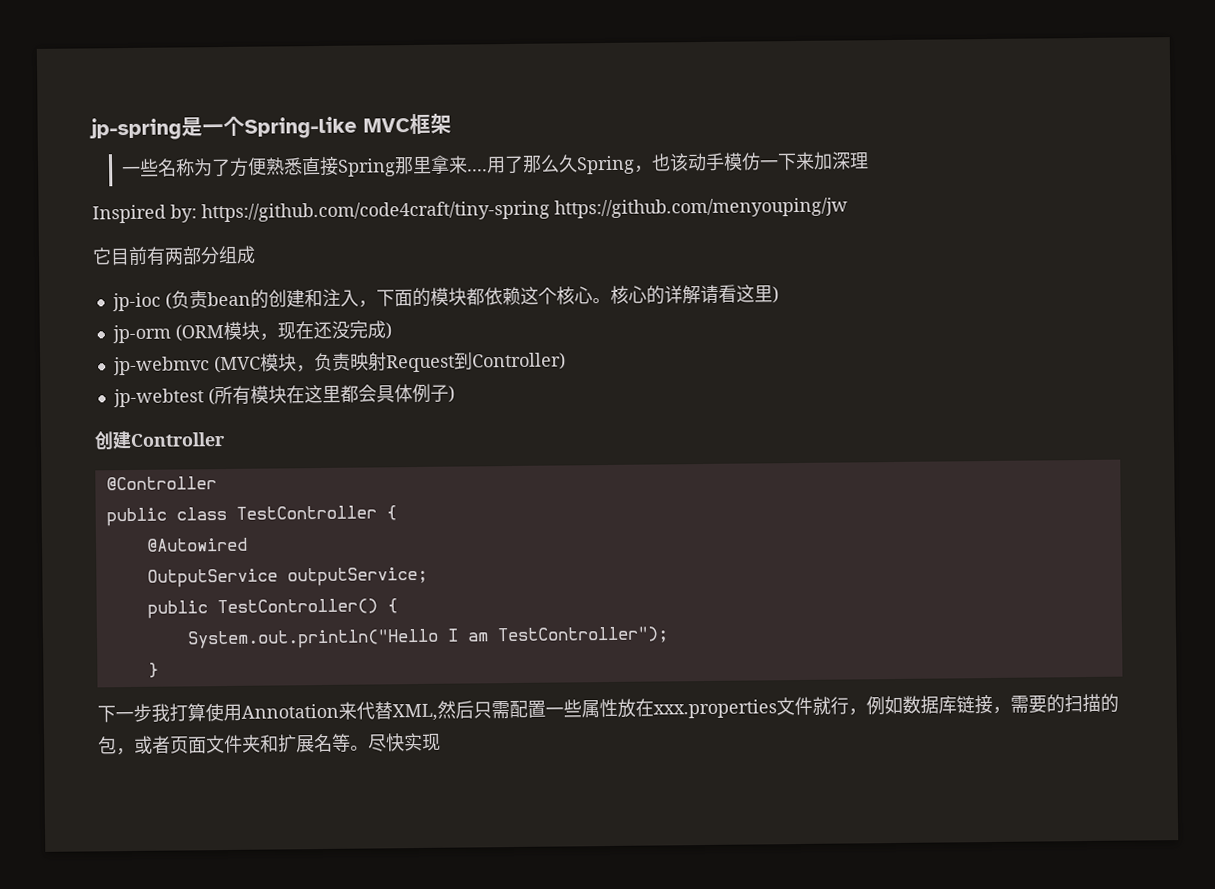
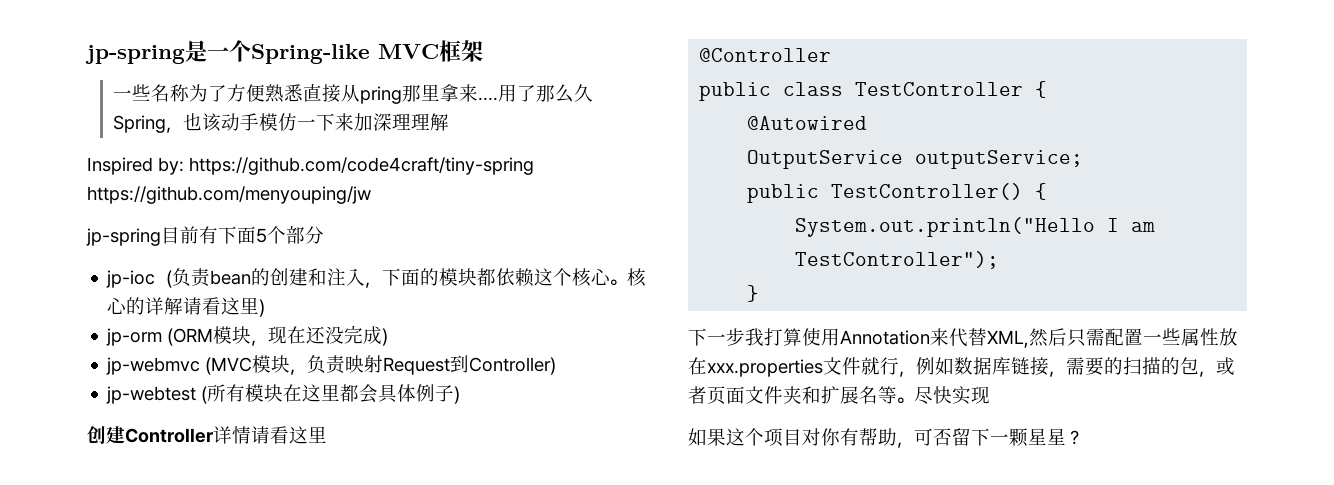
[337,158,397,177] Spring -> [341,84,403,104] 从pring
(870, 160) none -> [411,113,450,131] 理解
[92,246,184,266] 它目前有两 -> [86,226,286,246] jp-spring目前有下面5个
[218,245,256,265] 组成 -> (324, 235) none
(225, 439) none -> [213,426,327,444] 详情请看这里
(441, 742) none -> [688,428,1083,448] // 如果这个项目对你有帮助，可否留下一颗星星？

